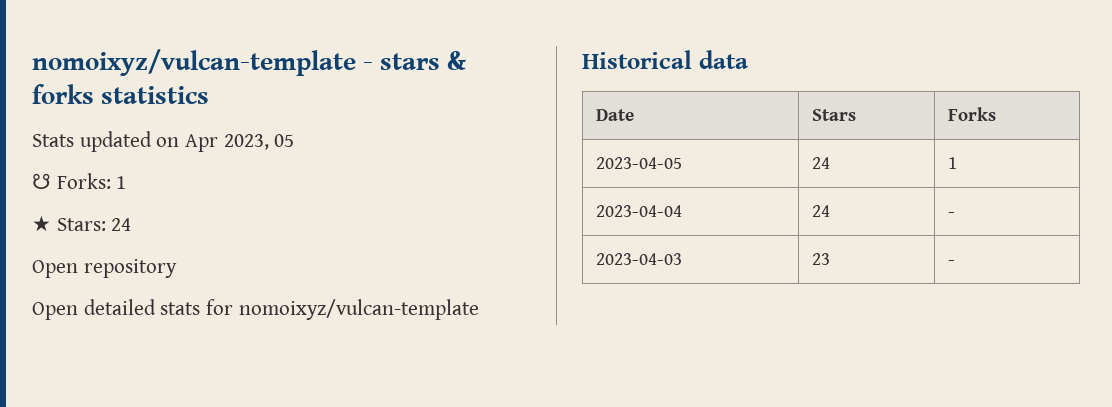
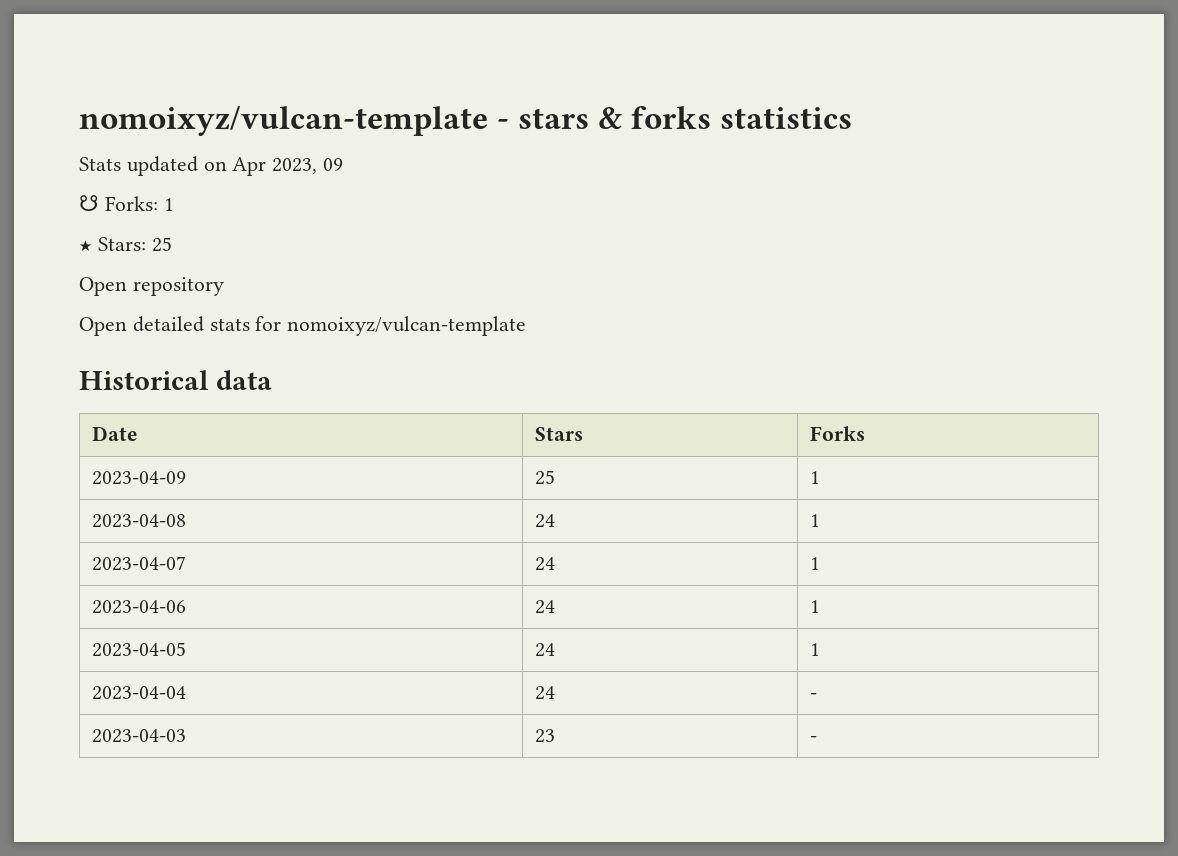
[274,134,295,147] 05 -> [323,158,344,171] 09
[111,218,132,231] 24 -> [151,237,172,252] 25
(996, 114) none -> [92,471,187,485] [535,470,556,485] [810,471,821,484] [92,514,187,528] [535,514,556,528] [810,514,821,527] [92,556,187,571] [535,557,556,571] [810,557,821,570] [92,600,187,614] [535,600,556,614] [810,600,821,613] // 2023-04-09 | 25 | 1 // 2023-04-08 | 24 | 1 // 2023-04-07 | 24 | 1 // 2023-04-06 | 24 | 1

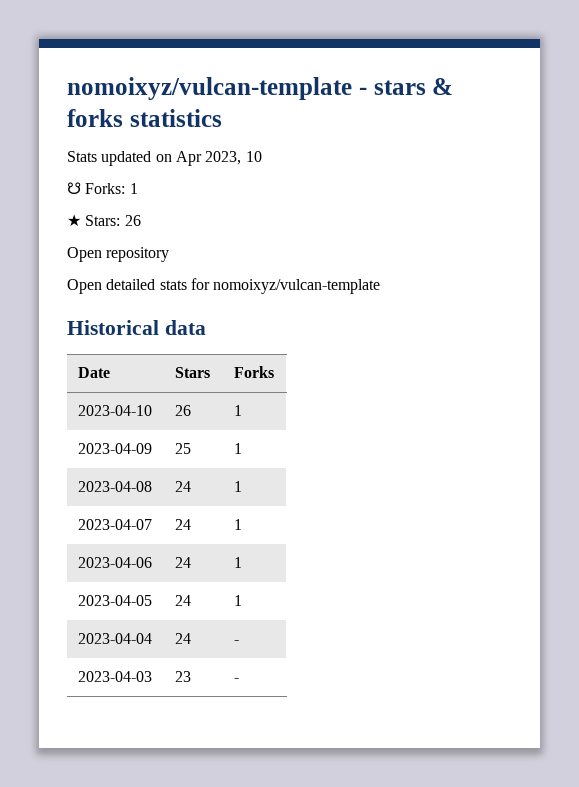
[323,158,344,171] 09 -> [245,151,262,162] 10
[151,237,172,252] 25 -> [124,215,141,226] 26
(866, 433) none -> [78,405,153,416] [175,405,192,416] [234,405,243,416] // 2023-04-10 | 26 | 1

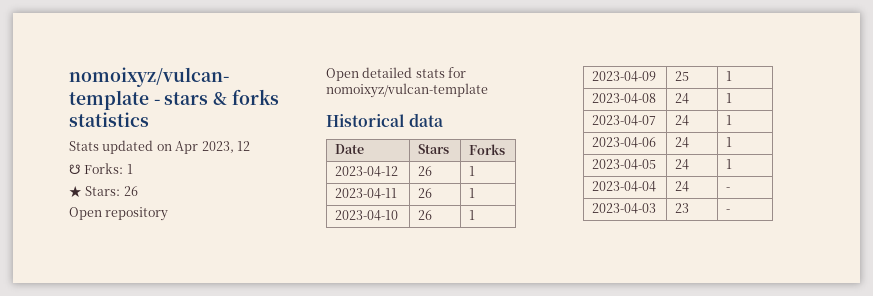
[245,151,262,162] 10 -> [236,141,250,151] 12
(275, 372) none -> [335,166,399,177] [418,166,433,176] [469,166,476,176] [335,188,398,199] [418,188,433,198] [469,188,476,198] // 2023-04-12 | 26 | 1 // 2023-04-11 | 26 | 1

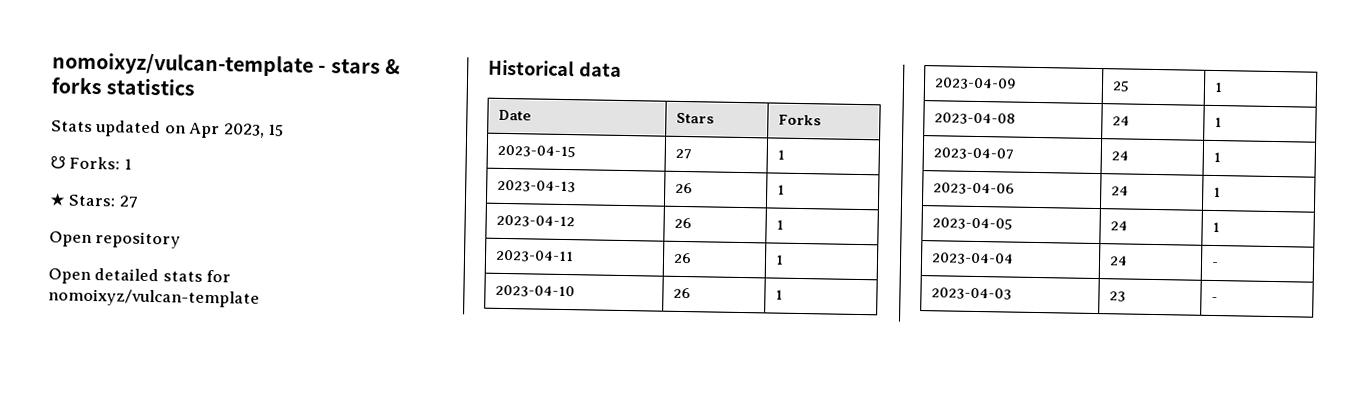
[236,141,250,151] 12 -> [268,123,285,137] 15
[123,186,138,196] 26 -> [118,195,139,208] 27
(506, 149) none -> [496,144,576,158] [674,148,692,160] [776,149,785,160] [496,179,576,193] [674,182,693,194] [776,184,785,195] // 2023-04-15 | 27 | 1 // 2023-04-13 | 26 | 1

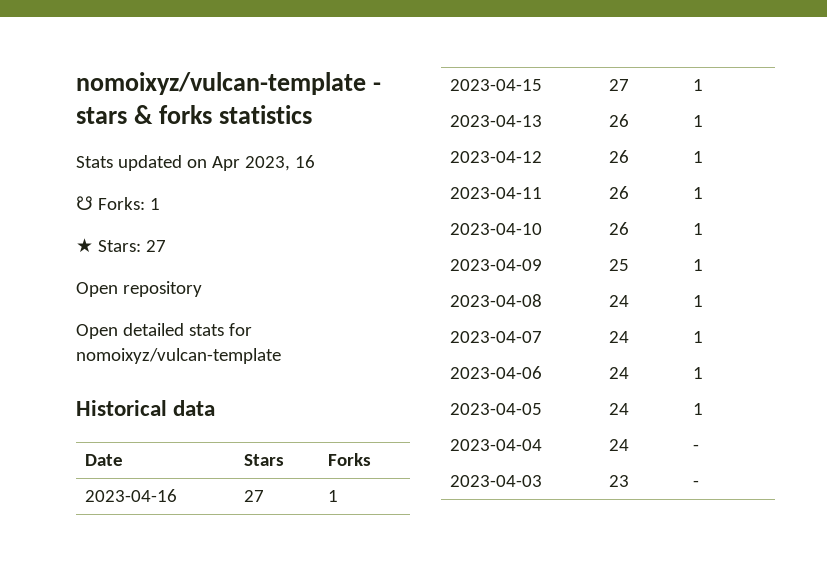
[268,123,285,137] 15 -> [294,155,315,168] 16
(821, 120) none -> [85,489,178,502] [244,490,265,502] [328,490,339,502] // 2023-04-16 | 27 | 1

